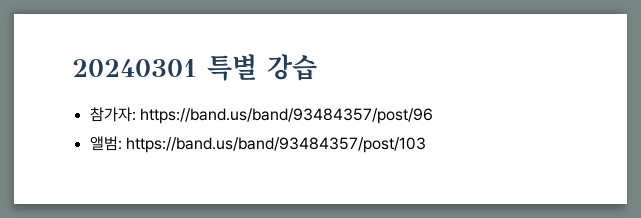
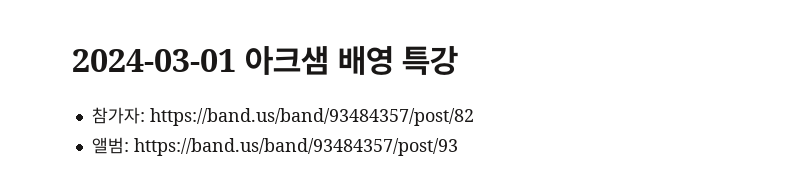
[72,54,317,81] 20240301 특별 강습 -> [72,46,459,75] 2024-03-01 아크샘 배영 특강
[139,108,433,124] https://band.us/band/93484357/post/96 -> [149,108,474,126] https://band.us/band/93484357/post/82
[125,137,426,153] https://band.us/band/93484357/post/103 -> [133,138,458,156] https://band.us/band/93484357/post/93

